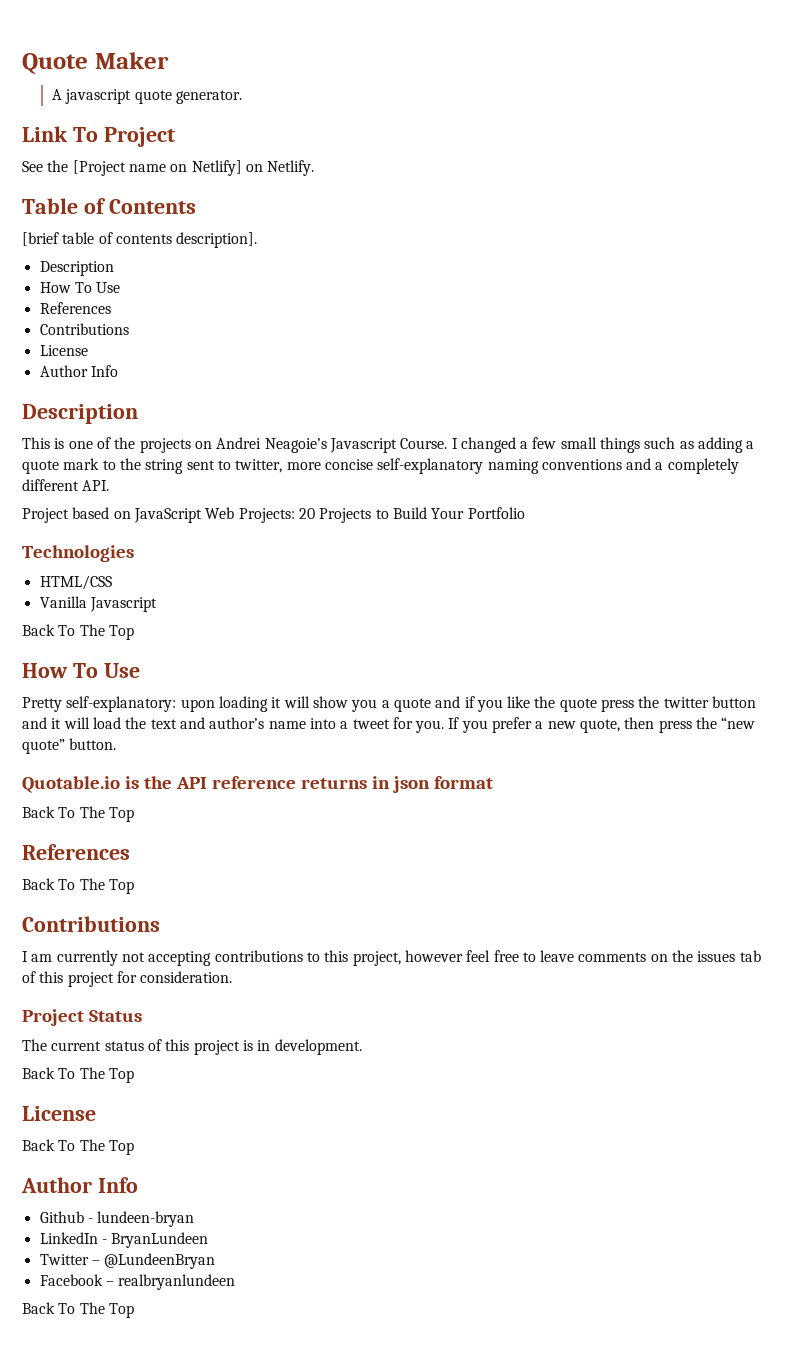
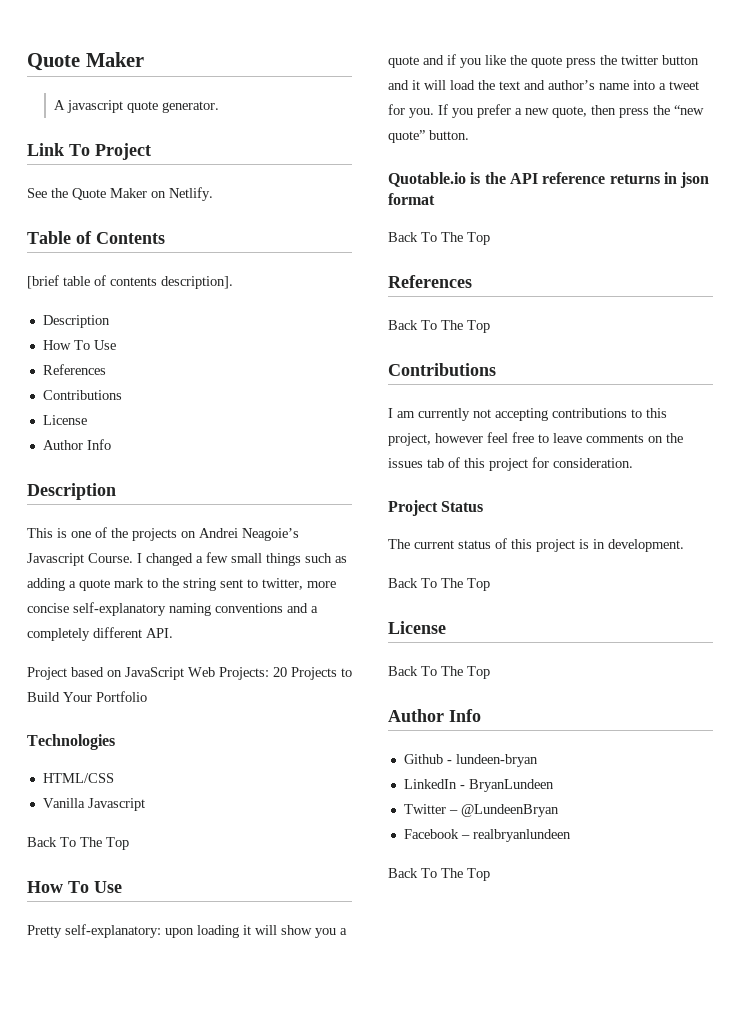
[72,160,242,176] [Project name on Netlify] -> [72,188,147,200] Quote Maker

